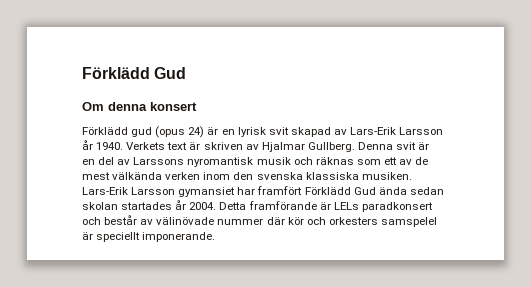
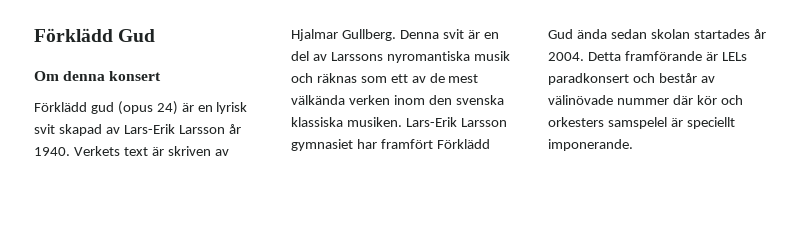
[187,157,254,167] nyromantisk -> [386,51,470,63] nyromantiska
[178,187,236,197] gymansiet -> [291,139,353,151] gymnasiet

